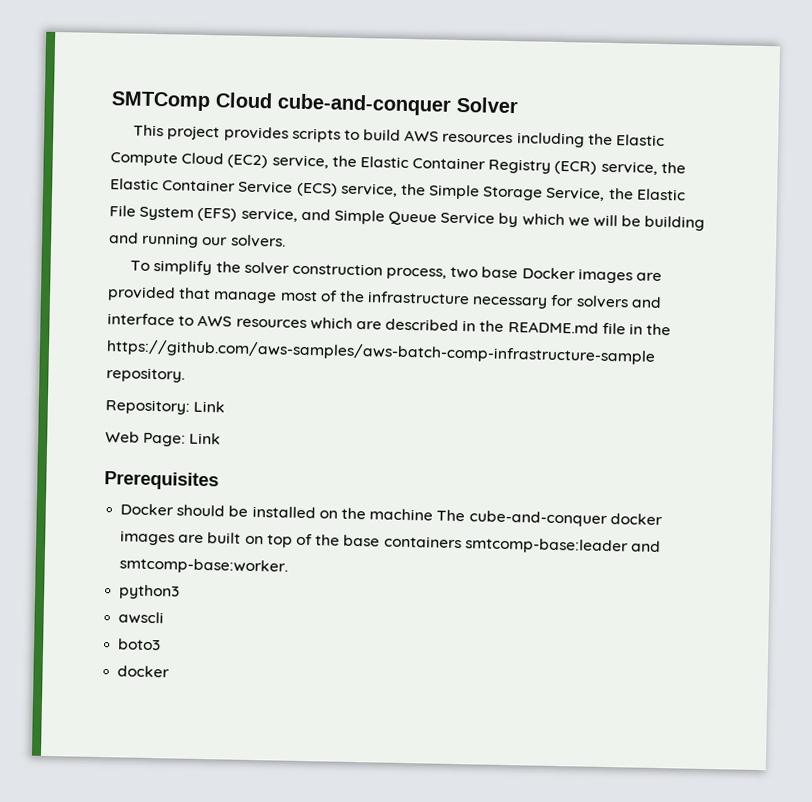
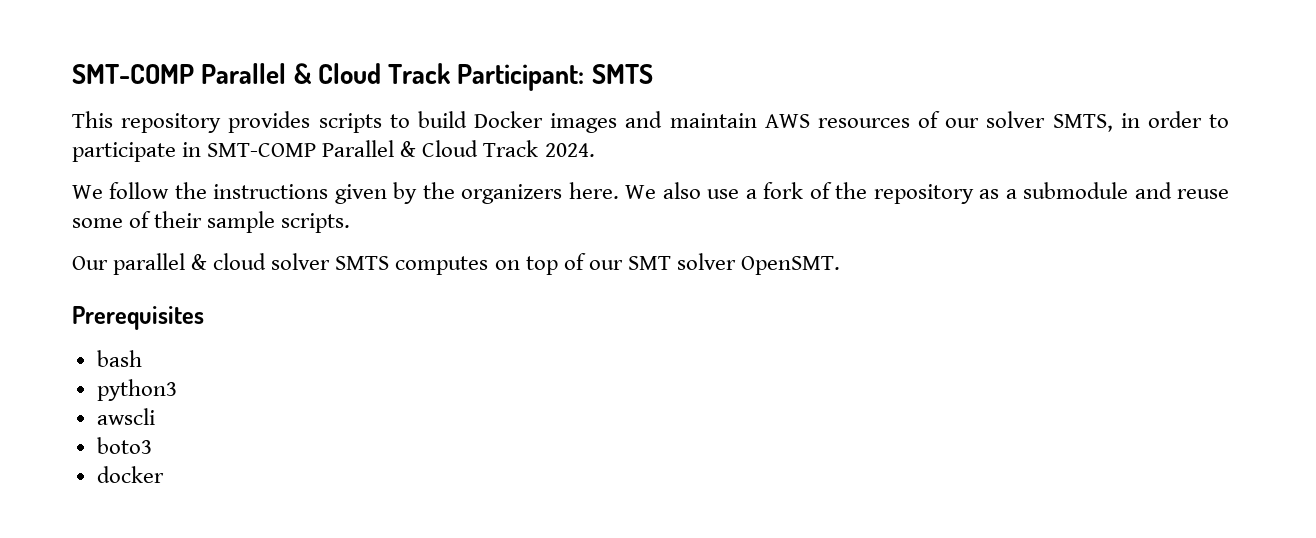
[111,91,518,116] SMTComp Cloud cube-and-conquer Solver -> [72,63,653,91] SMT-COMP Parallel & Cloud Track Participant: SMTS
[167,125,221,141] project -> [121,113,222,133] repository
[404,129,666,148] [110,152,686,175] [110,178,686,201] [109,205,706,231] [109,232,286,248] [130,259,663,284] [107,286,662,309] [107,313,672,336] [106,339,656,365] [106,367,185,383] [105,399,226,415] [105,431,222,447] [104,471,219,491] [120,503,663,527] [120,530,661,555] [119,557,289,575] AWS resources including the Elastic Compute Cloud (EC2) service, the Elastic Container Registry (ECR) service, the Elastic Container Service (ECS) service, the Simple Storage Service, the Elastic File System (EFS) service, and Simple Queue Service by which we will be building and running our solvers. // To simplify the solver construction process, two base Docker images are provided that manage most of the infrastructure necessary for solvers and interface to AWS resources which are described in the README.md file in the https://github.com/aws-samples/aws-batch-comp-infrastructure-sample repository. // Repository: Link // Web Page: Link // Prerequisites // Docker should be installed on the machine The cube-and-conquer docker images are built on top of the base containers smtcomp-base:leader and smtcomp-base:worker. -> [474,111,1229,133] [72,140,595,162] [72,182,1229,204] [72,211,351,233] [72,253,840,275] [72,306,204,330] [96,350,142,367] Docker images and maintain AWS resources of our solver SMTS, in order to participate in SMT-COMP Parallel & Cloud Track 2024. // We follow the instructions given by the organizers here. We also use a fork of the repository as a submodule and reuse some of their sample scripts. // Our parallel & cloud solver SMTS computes on top of our SMT solver OpenSMT. // Prerequisites // bash

